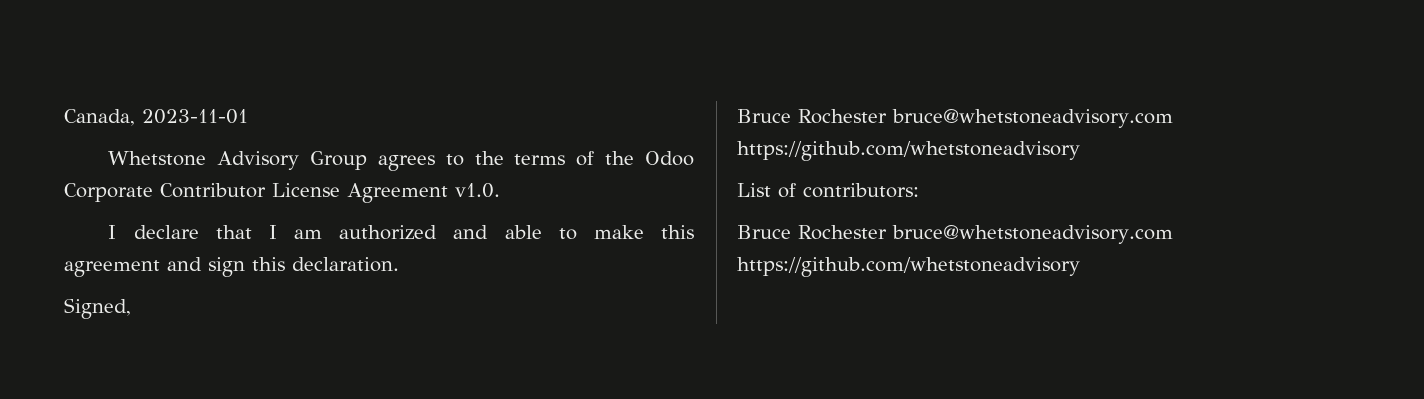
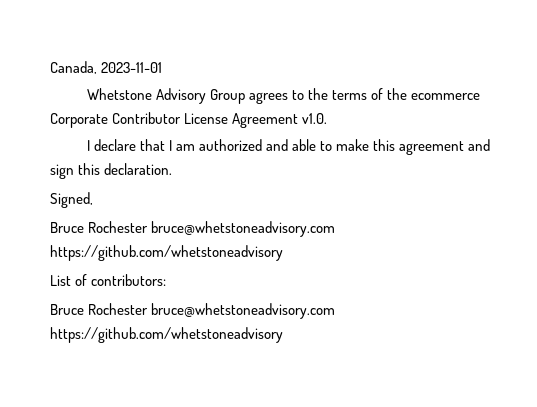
[645,151,694,166] Odoo -> [410,93,480,100] ecommerce

